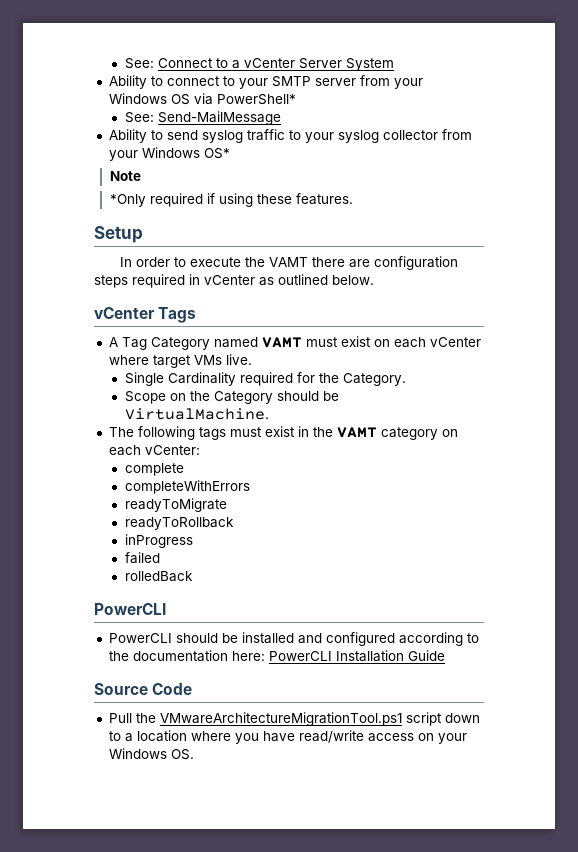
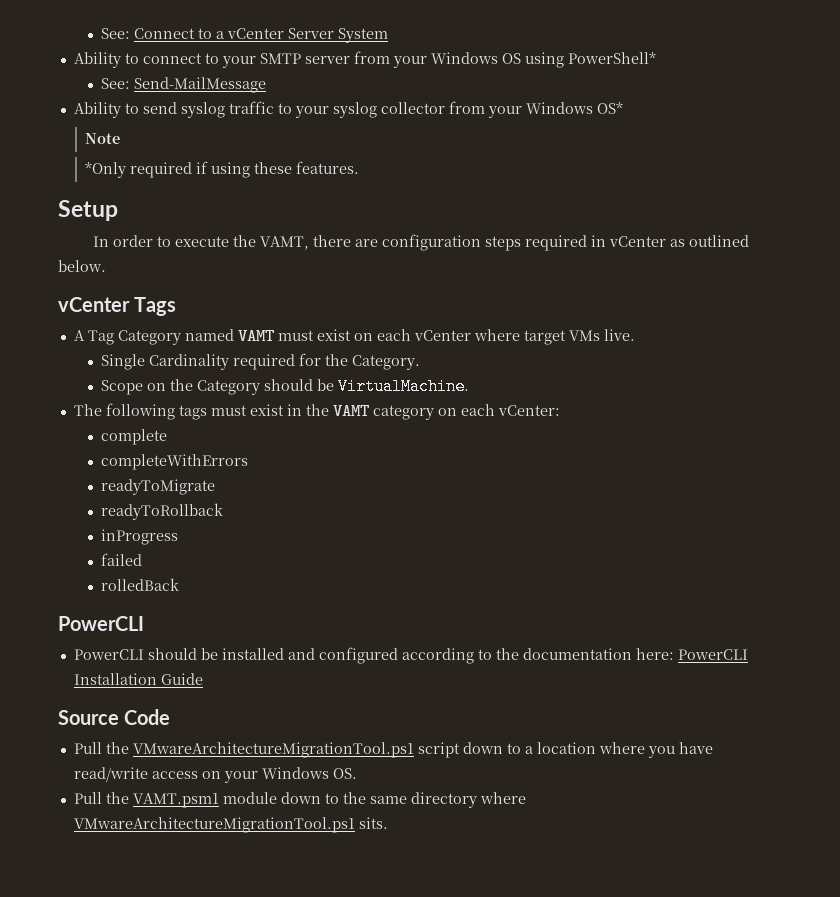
[193,93,213,105] via -> [524,52,564,68] using
[269,257,309,267] VAMT -> [259,236,309,250] VAMT,
(194, 754) none -> [73,792,526,808] [73,817,388,833] // Pull the VAMT.psm1 module down to the same directory where VMwareArchitectureMigrationTool.ps1 sits.

